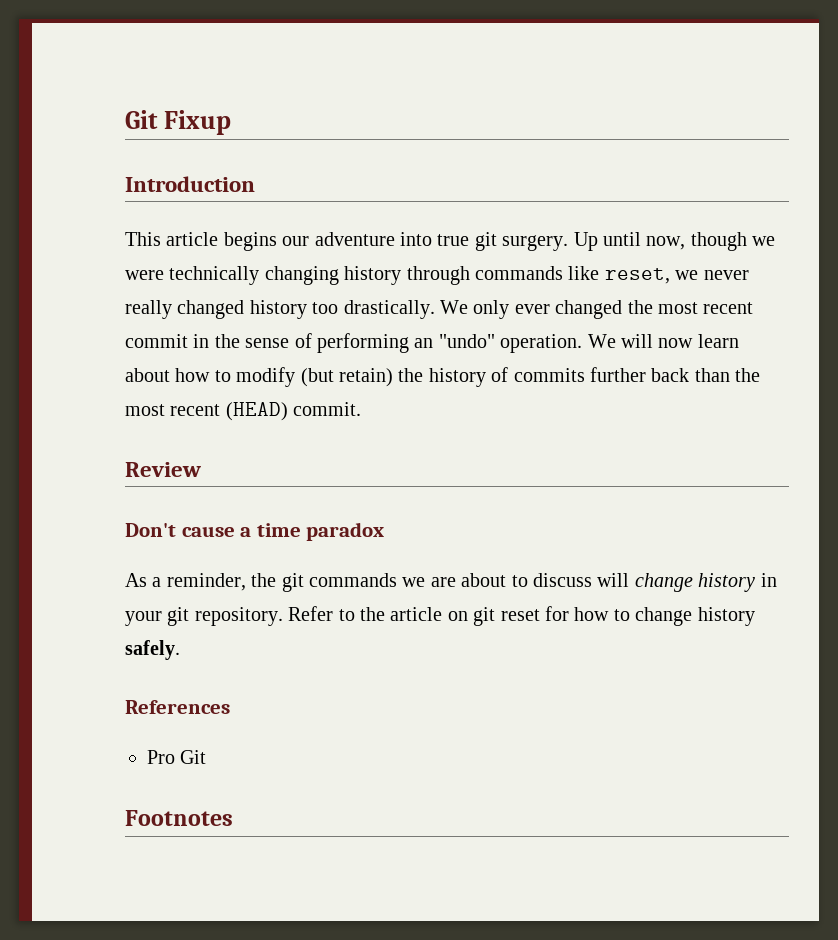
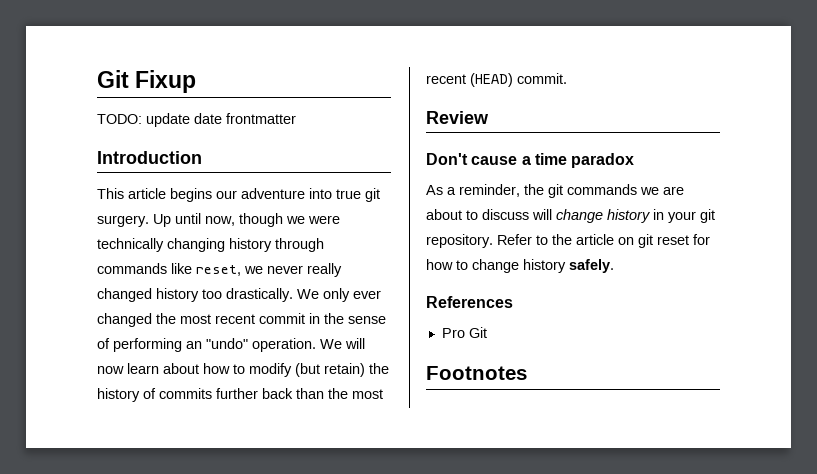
(232, 122) none -> [97,113,296,127] // TODO: update date frontmatter

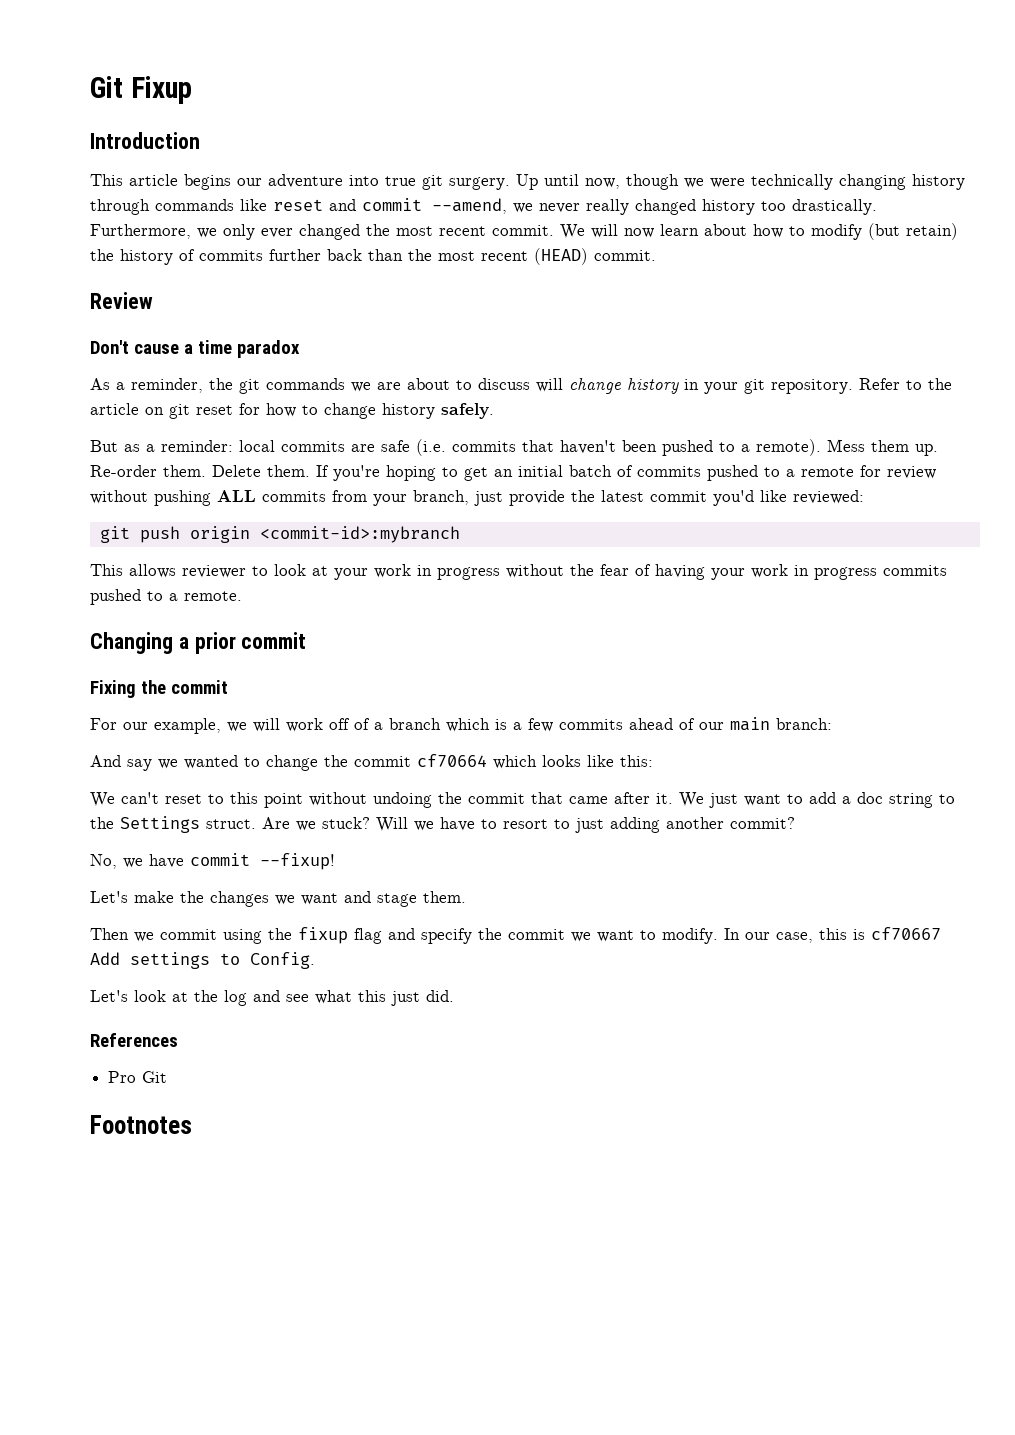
[97,113,296,127] // TODO: update date frontmatter -> (192, 90) none
[196,265,241,276] reset, -> [273,198,507,214] reset and commit --amend,
[297,289,319,299] We -> [90,224,217,239] Furthermore, we
[259,313,386,324] [97,338,316,352] commit in the sense of performing an "undo" operation. -> [492,225,554,236] commit.
(614, 266) none -> [90,439,938,456] [90,465,936,481] [90,490,864,506] [99,526,460,543] [90,564,947,580] [90,589,242,605] [90,632,307,654] [90,680,228,698] [90,717,832,734] [90,754,653,771] [90,792,955,808] [90,816,795,833] [90,853,335,870] [90,891,466,907] [90,927,941,944] [90,952,315,969] [90,990,454,1006] // But as a reminder: local commits are safe (i.e. commits that haven't been pushed to a remote). Mess them up. Re-order them. Delete them. If you're hoping to get an initial batch of commits pushed to a remote for review without pushing ALL commits from your branch, just provide the latest commit you'd like reviewed: // git push origin <commit-id>:mybranch // This allows reviewer to look at your work in progress without the fear of having your work in progress commits pushed to a remote. // Changing a prior commit // Fixing the commit // For our example, we will work off of a branch which is a few commits ahead of our main branch: // And say we wanted to change the commit cf70664 which looks like this: // We can't reset to this point without undoing the commit that came after it. We just want to add a doc string to the Settings struct. Are we stuck? Will we have to resort to just adding another commit? // No, we have commit --fixup! // Let's make the changes we want and stage them. // Then we commit using the fixup flag and specify the commit we want to modify. In our case, this is cf70667 Add settings to Config. // Let's look at the log and see what this just did.

